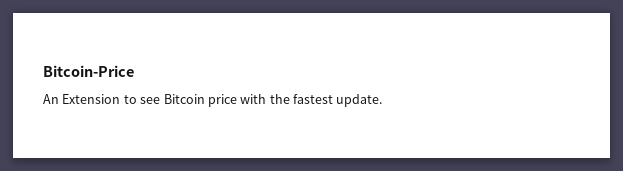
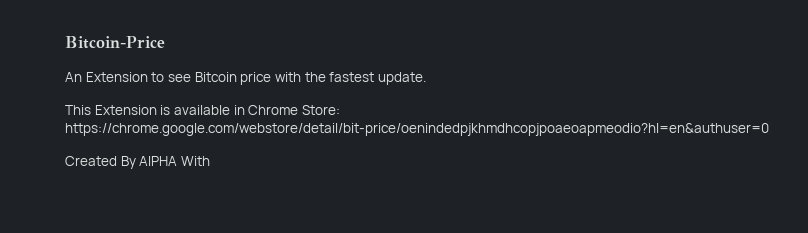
(383, 100) none -> [65,105,340,115] [65,123,769,136] [65,156,210,169] // This Extension is available in Chrome Store: https://chrome.google.com/webstore/detail/bit-price/oenindedpjkhmdhcopjpoaeoapmeodio?hl=en&authuser=0 // Created By AlPHA With

